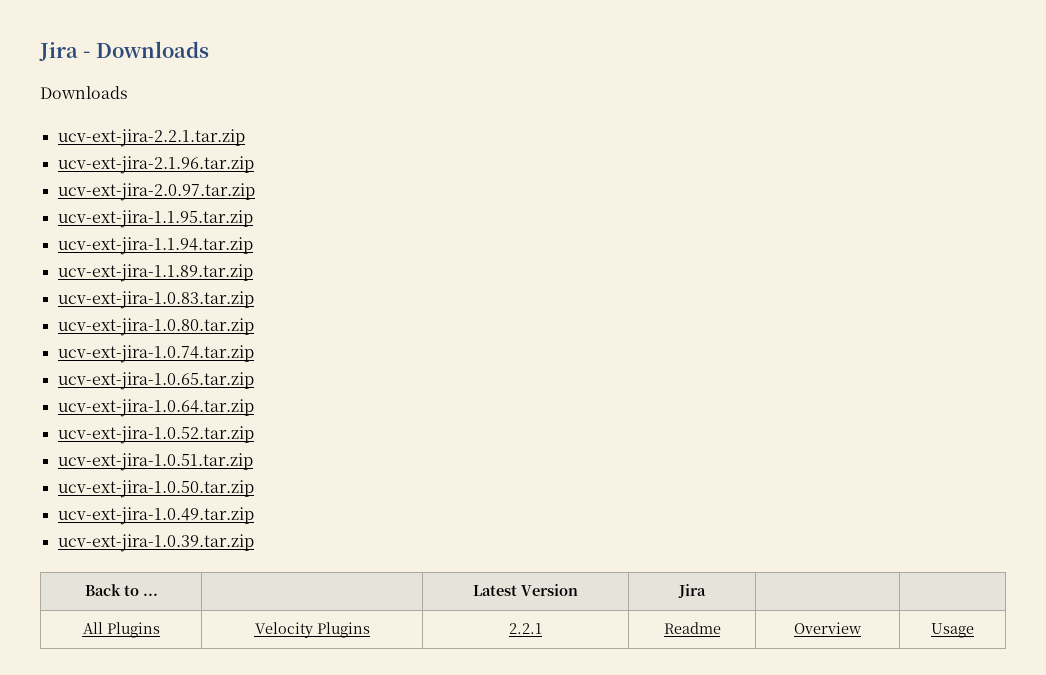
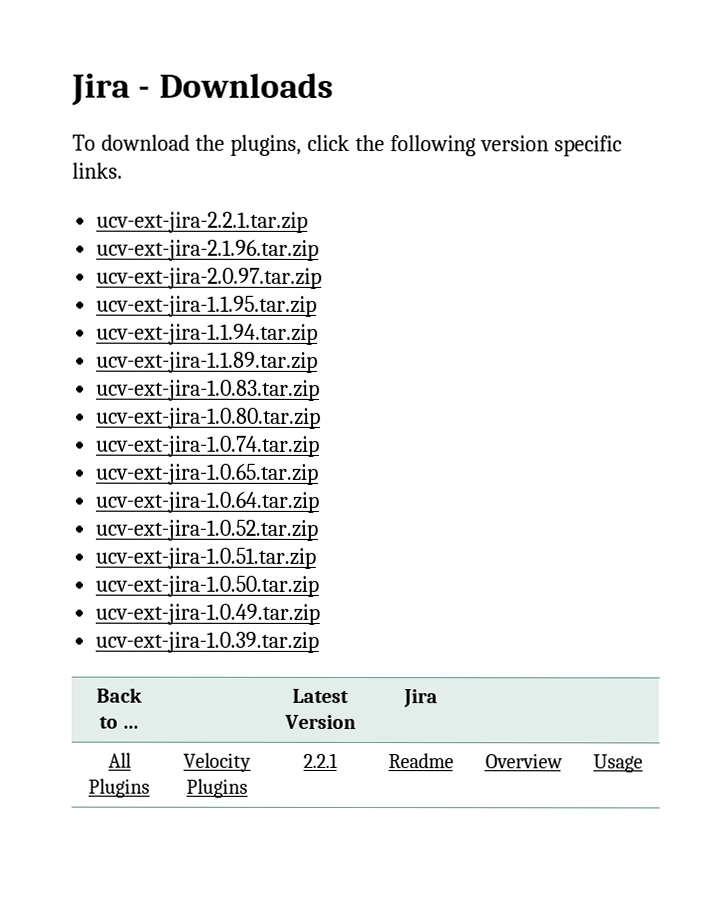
[40,86,128,99] Downloads -> [72,134,622,157] [72,162,123,179] To download the plugins, click the following version specific links.

